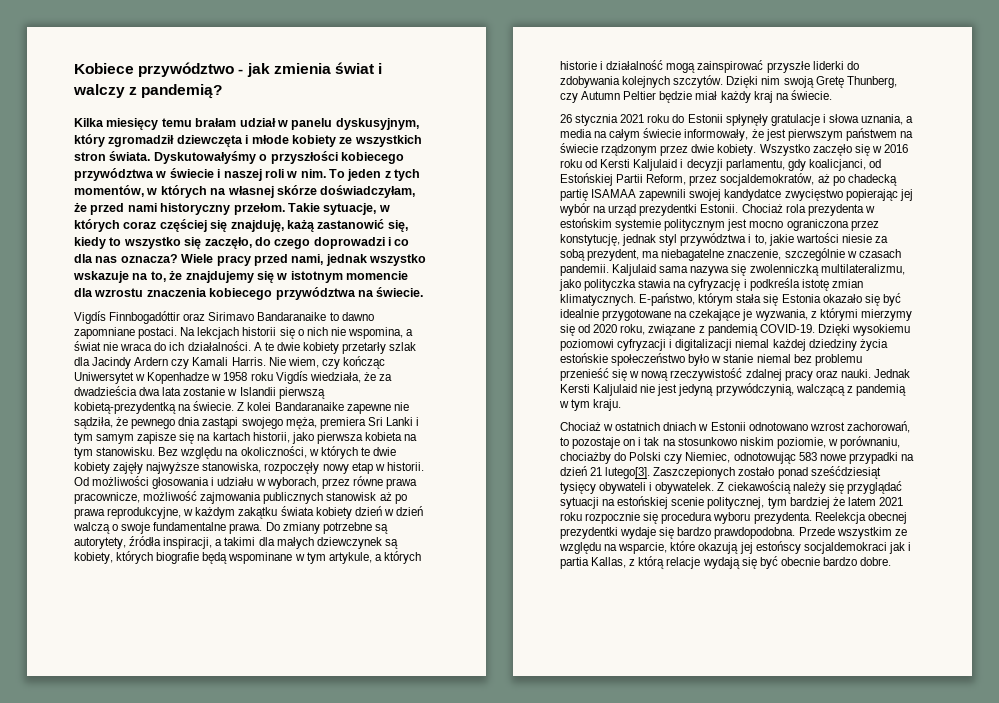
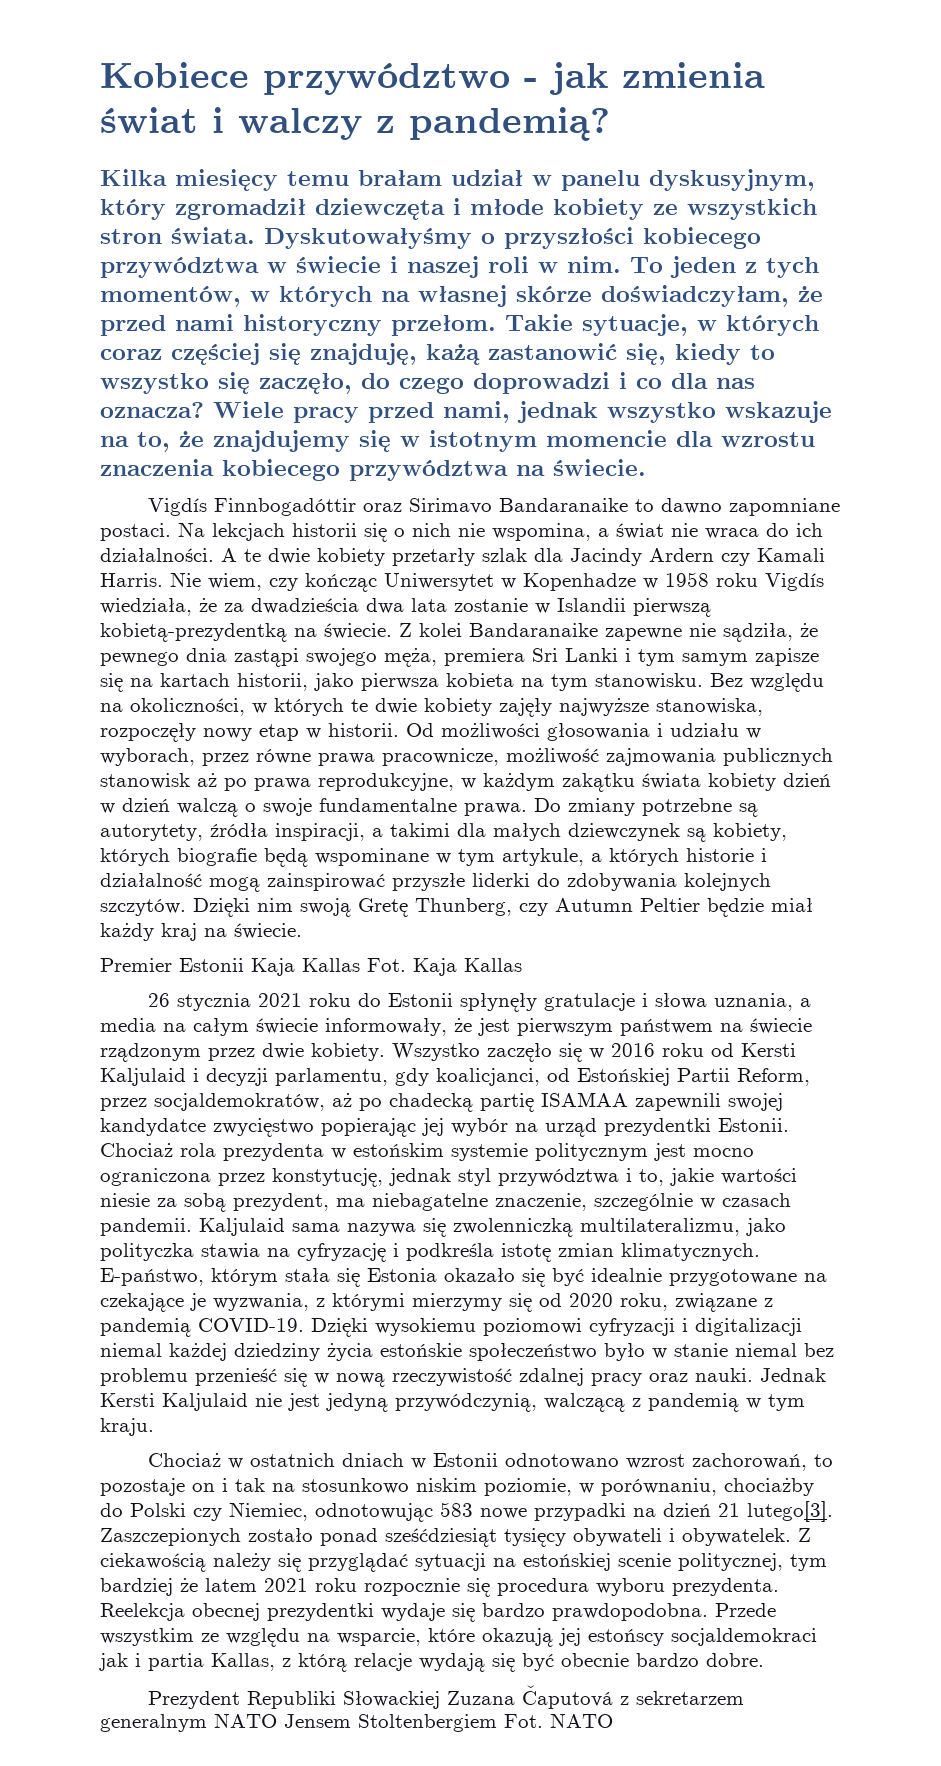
(832, 95) none -> [100,958,522,976] // Premier Estonii Kaja Kallas Fot. Kaja Kallas
(892, 561) none -> [148,1685,745,1709] [100,1713,613,1732] // Prezydent Republiki Słowackiej Zuzana Čaputová z sekretarzem generalnym NATO Jensem Stoltenbergiem Fot. NATO

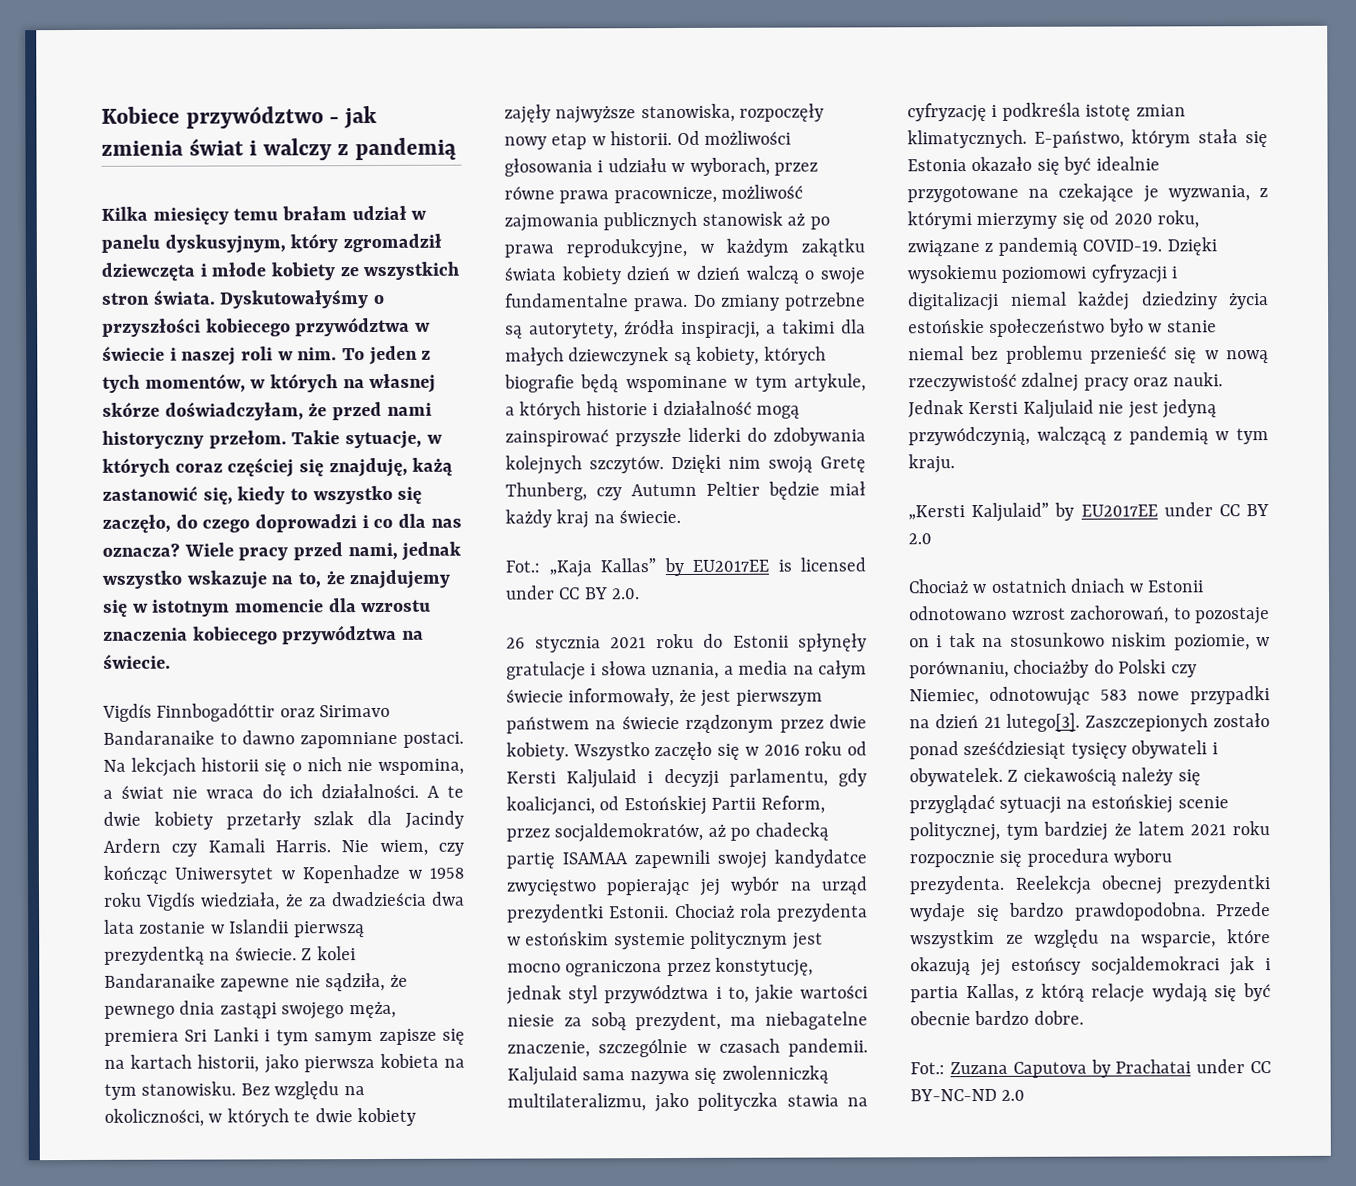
[409,107,610,141] pandemią? -> [355,137,458,161] pandemią
[100,623,287,642] kobietą-prezydentką -> [104,946,205,965] prezydentką
[100,958,522,976] Premier Estonii Kaja Kallas Fot. Kaja Kallas -> [505,557,866,578] [505,585,641,600] Fot.: „Kaja Kallas” by EU2017EE is licensed under CC BY 2.0.
(154, 1427) none -> [908,502,1269,523] [908,533,932,545] // „Kersti Kaljulaid” by EU2017EE under CC BY 2.0
[148,1685,745,1709] [100,1713,613,1732] Prezydent Republiki Słowackiej Zuzana Čaputová z sekretarzem generalnym NATO Jensem Stoltenbergiem Fot. NATO -> [910,1059,1271,1078] [910,1088,1026,1102] Fot.: Zuzana Caputova by Prachatai under CC BY-NC-ND 2.0

